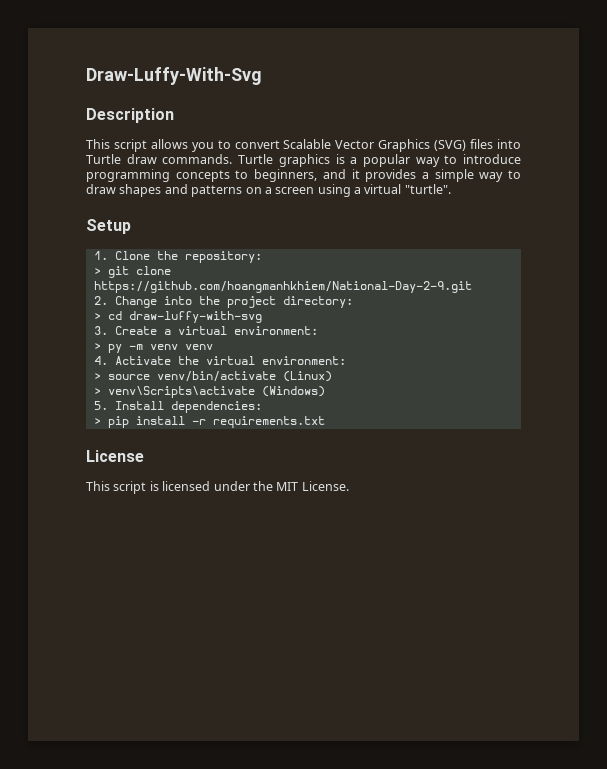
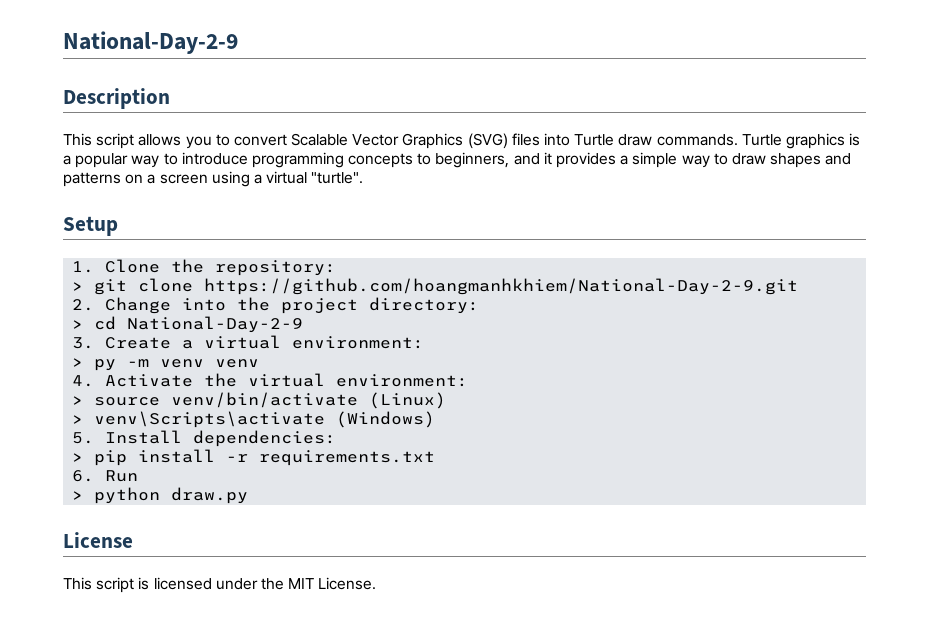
[86,67,262,85] Draw-Luffy-With-Svg -> [63,31,238,54] National-Day-2-9
[128,311,262,323] draw-luffy-with-svg -> [127,316,304,333] National-Day-2-9
(325, 422) none -> [72,470,139,482] [72,487,249,504] // 6. Run // > python draw.py

